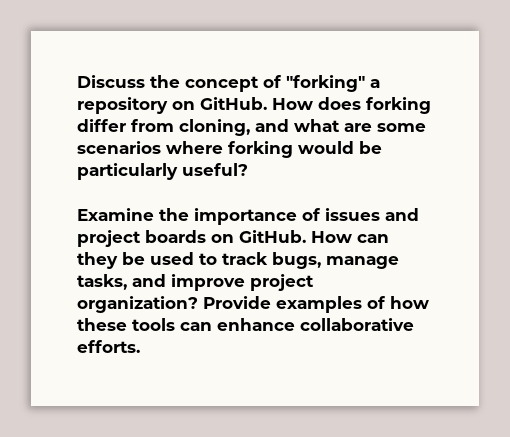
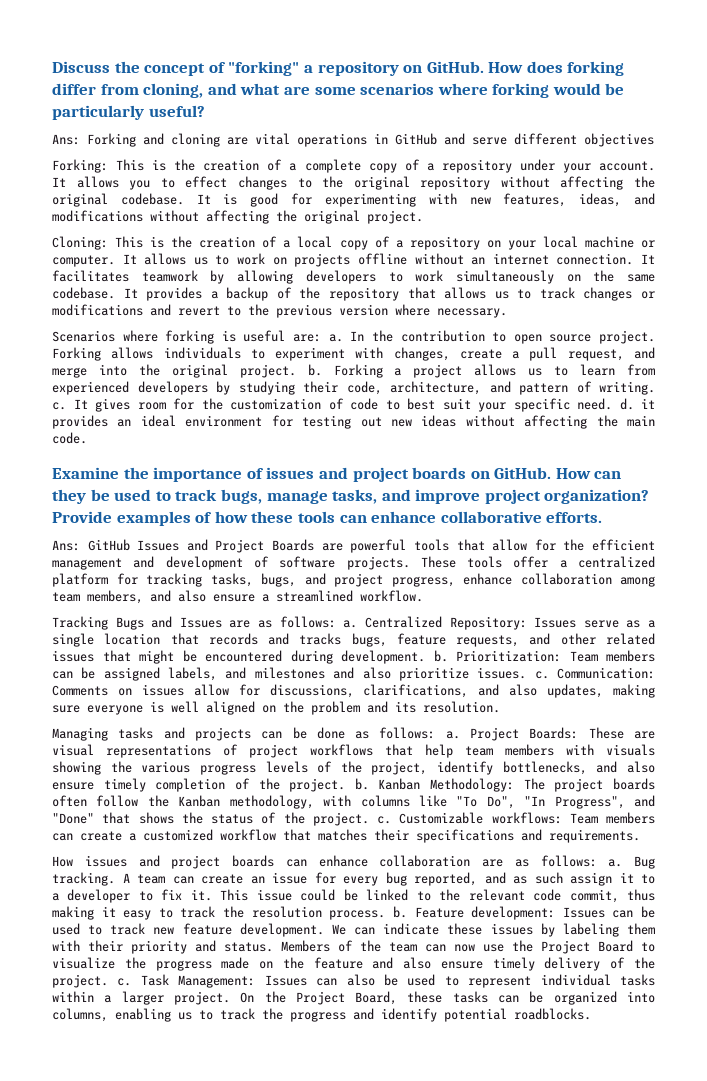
(248, 169) none -> [52,133,654,147] [52,159,655,173] [52,176,655,190] [52,193,655,207] [52,210,423,224] [52,236,655,250] [52,253,656,267] [52,270,655,284] [52,287,655,301] [52,304,507,318] [52,330,656,344] [52,347,655,361] [52,364,655,378] [52,381,655,395] [52,398,655,412] [52,415,655,429] [52,432,87,444] // Ans: Forking and cloning are vital operations in GitHub and serve different objectives // Forking: This is the creation of a complete copy of a repository under your account. It allows you to effect changes to the original repository without affecting the original codebase. It is good for experimenting with new features, ideas, and modifications without affecting the original project. // Cloning: This is the creation of a local copy of a repository on your local machine or computer. It allows us to work on projects offline without an internet connection. It facilitates teamwork by allowing developers to work simultaneously on the same codebase. It provides a backup of the repository that allows us to track changes or modifications and revert to the previous version where necessary. // Scenarios where forking is useful are: a. In the contribution to open source project. Forking allows individuals to experiment with changes, create a pull request, and merge into the original project. b. Forking a project allows us to learn from experienced developers by studying their code, architecture, and pattern of writing. c. It gives room for the customization of code to best suit your specific need. d. it provides an ideal environment for testing out new ideas without affecting the main code.
(140, 346) none -> [52,539,656,553] [52,556,655,570] [52,573,655,587] [52,590,423,604] [52,616,656,630] [52,633,655,647] [52,650,655,664] [52,667,655,681] [52,684,655,698] [52,701,500,715] [52,727,655,741] [52,744,655,758] [52,761,655,775] [52,778,655,792] [52,795,656,809] [52,812,655,826] [52,829,640,843] [52,855,655,869] [52,872,655,886] [52,889,655,903] [52,906,656,920] [52,923,655,937] [52,940,655,954] [52,957,655,971] [52,974,656,988] [52,991,656,1005] [52,1008,591,1022] // Ans: GitHub Issues and Project Boards are powerful tools that allow for the efficient management and development of software projects. These tools offer a centralized platform for tracking tasks, bugs, and project progress, enhance collaboration among team members, and also ensure a streamlined workflow. // Tracking Bugs and Issues are as follows: a. Centralized Repository: Issues serve as a single location that records and tracks bugs, feature requests, and other related issues that might be encountered during development. b. Prioritization: Team members can be assigned labels, and milestones and also prioritize issues. c. Communication: Comments on issues allow for discussions, clarifications, and also updates, making sure everyone is well aligned on the problem and its resolution. // Managing tasks and projects can be done as follows: a. Project Boards: These are visual representations of project workflows that help team members with visuals showing the various progress levels of the project, identify bottlenecks, and also ensure timely completion of the project. b. Kanban Methodology: The project boards often follow the Kanban methodology, with columns like "To Do", "In Progress", and "Done" that shows the status of the project. c. Customizable workflows: Team members can create a customized workflow that matches their specifications and requirements. // How issues and project boards can enhance collaboration are as follows: a. Bug tracking. A team can create an issue for every bug reported, and as such assign it to a developer to fix it. This issue could be linked to the relevant code commit, thus making it easy to track the resolution process. b. Feature development: Issues can be used to track new feature development. We can indicate these issues by labeling them with their priority and status. Members of the team can now use the Project Board to visualize the progress made on the feature and also ensure timely delivery of the project. c. Task Management: Issues can also be used to represent individual tasks within a larger project. On the Project Board, these tasks can be organized into columns, enabling us to track the progress and identify potential roadblocks.

